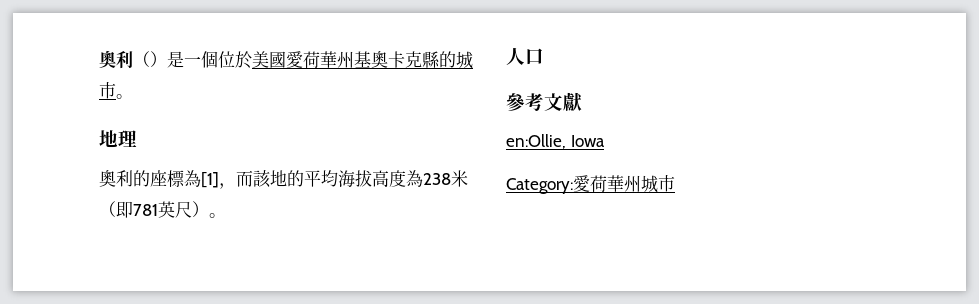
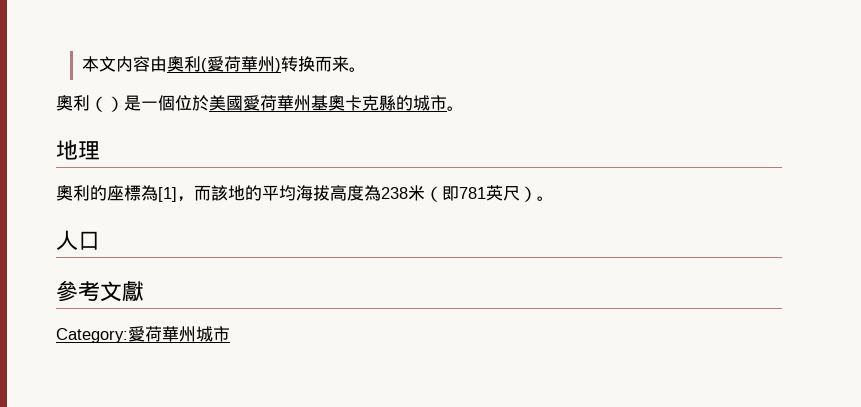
(99, 59) none -> [82,56,367,73] 本文内容由奧利(愛荷華州)转换而来。 //
[506,134,605,149] // en:Ollie, Iowa -> (144, 291) none

